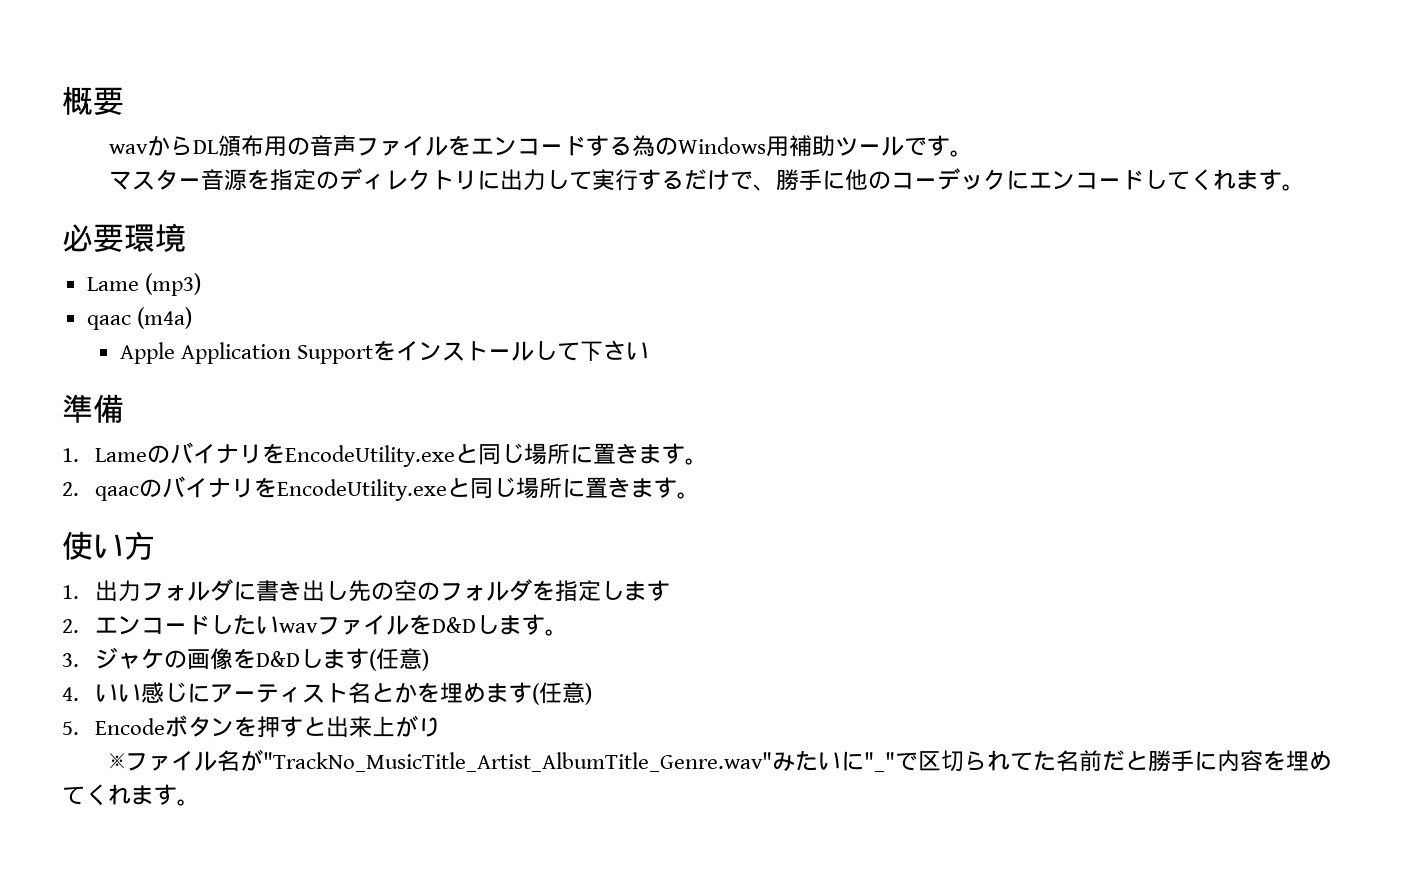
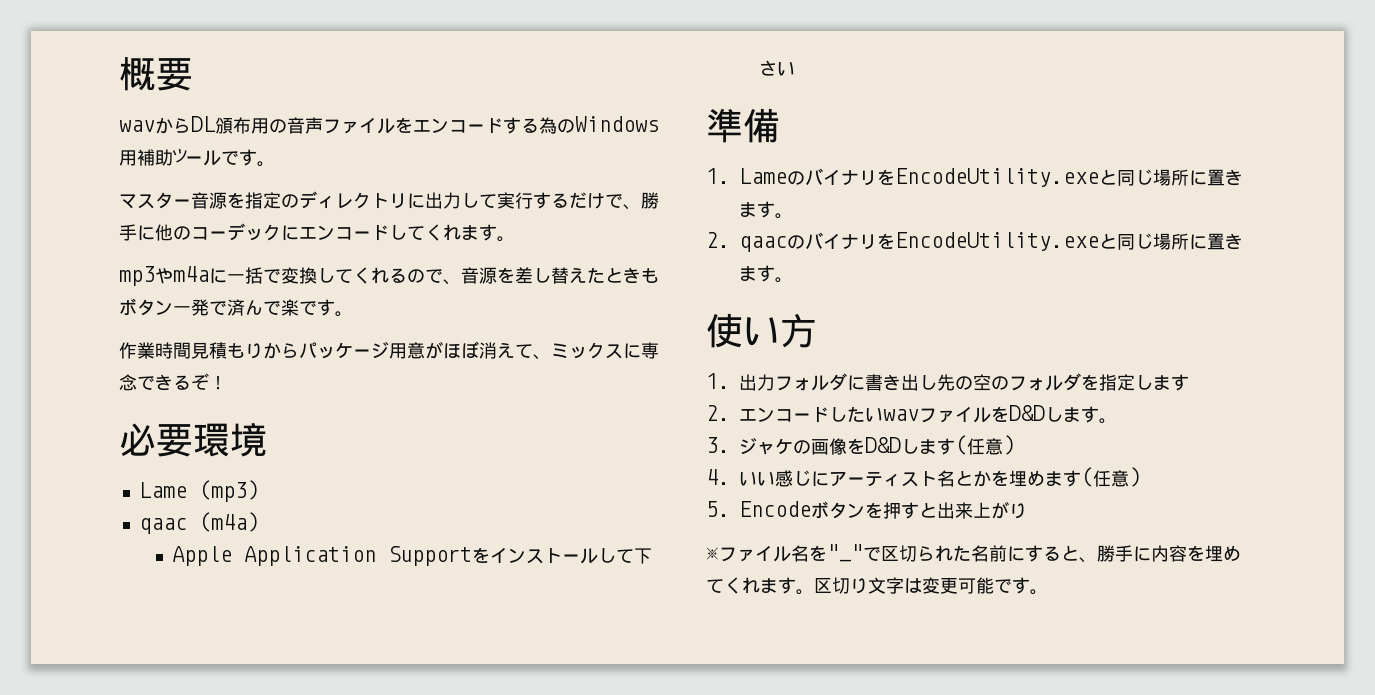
(1306, 187) none -> [119,266,659,286] [119,298,353,317] [119,341,659,360] [119,373,227,391] // mp3やm4aに一括で変換してくれるので、音源を差し替えたときもボタン一発で済んで楽です。 // 作業時間見積もりからパッケージ用意がほぼ消えて、ミックスに専念できるぞ！
[240,749,1149,772] が"TrackNo_MusicTitle_Artist_AlbumTitle_Genre.wav"みたいに"_"で区切られてた名前だと -> [809,544,1097,563] を"_"で区切られた名前にすると、
(200, 802) none -> [814,577,1048,595] 区切り文字は変更可能です。

